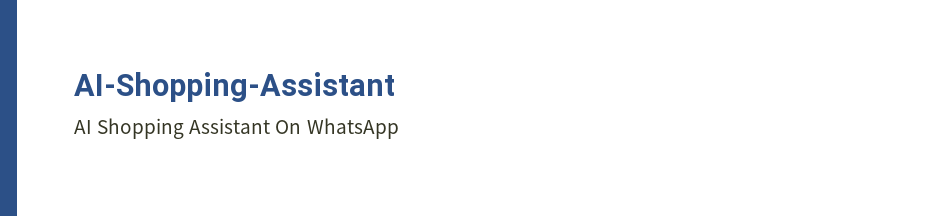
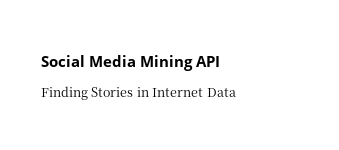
[74,72,395,102] [74,118,399,139] AI-Shopping-Assistant // AI Shopping Assistant On WhatsApp -> [41,55,221,71] [41,86,236,100] Social Media Mining API // Finding Stories in Internet Data

